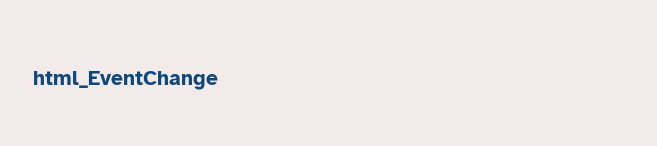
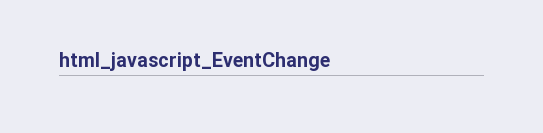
[33,71,218,90] html_EventChange -> [59,52,330,71] html_javascript_EventChange

